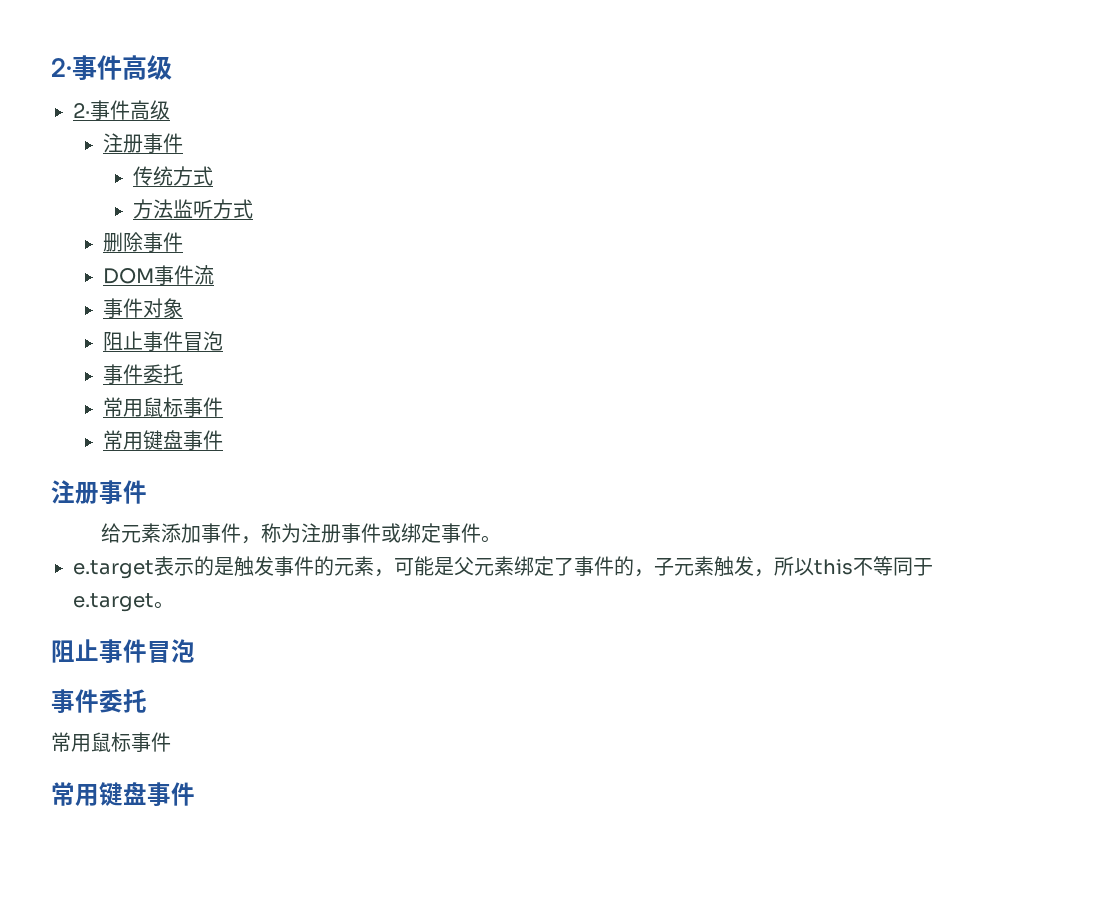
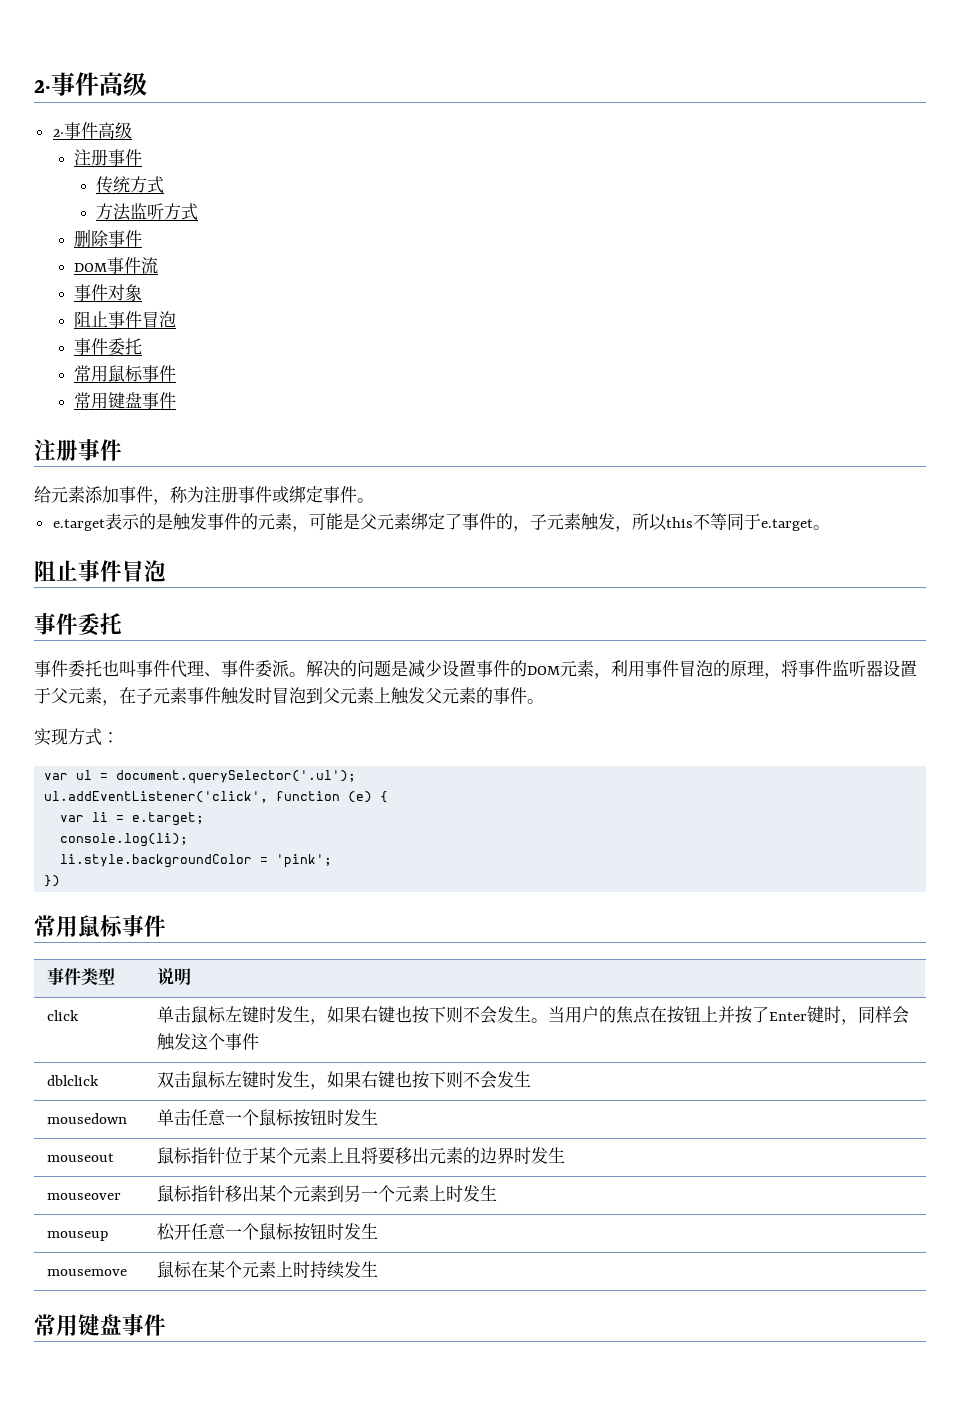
[51,732,171,752] 常用鼠标事件 -> [34,660,917,679] [34,687,544,706] [34,728,119,746] [44,770,357,784] [44,791,389,803] [60,812,205,826] [60,833,189,847] [60,854,333,868] [44,875,61,887] [34,915,166,938] [46,967,115,985] [156,968,191,985] [46,1010,79,1021] [156,1006,909,1025] [156,1033,259,1051] [46,1075,99,1086] [156,1071,531,1090] [46,1113,127,1124] [156,1109,378,1127] [46,1153,114,1162] [156,1147,565,1165] [46,1193,121,1200] [156,1185,497,1202] [46,1231,108,1241] [156,1223,378,1241] [46,1269,127,1276] [156,1261,378,1279] 事件委托也叫事件代理、事件委派。解决的问题是减少设置事件的DOM元素，利用事件冒泡的原理，将事件监听器设置于父元素，在子元素事件触发时冒泡到父元素上触发父元素的事件。 // 实现方式： // var ul = document.querySelector('.ul'); // ul.addEventListener('click', function (e) { // var li = e.target; // console.log(li); // li.style.backgroundColor = 'pink'; // }) // 常用鼠标事件 // 事件类型 | 说明 // click | 单击鼠标左键时发生，如果右键也按下则不会发生。当用户的焦点在按钮上并按了Enter键时，同样会触发这个事件 // dblclick | 双击鼠标左键时发生，如果右键也按下则不会发生 // mousedown | 单击任意一个鼠标按钮时发生 // mouseout | 鼠标指针位于某个元素上且将要移出元素的边界时发生 // mouseover | 鼠标指针移出某个元素到另一个元素上时发生 // mouseup | 松开任意一个鼠标按钮时发生 // mousemove | 鼠标在某个元素上时持续发生

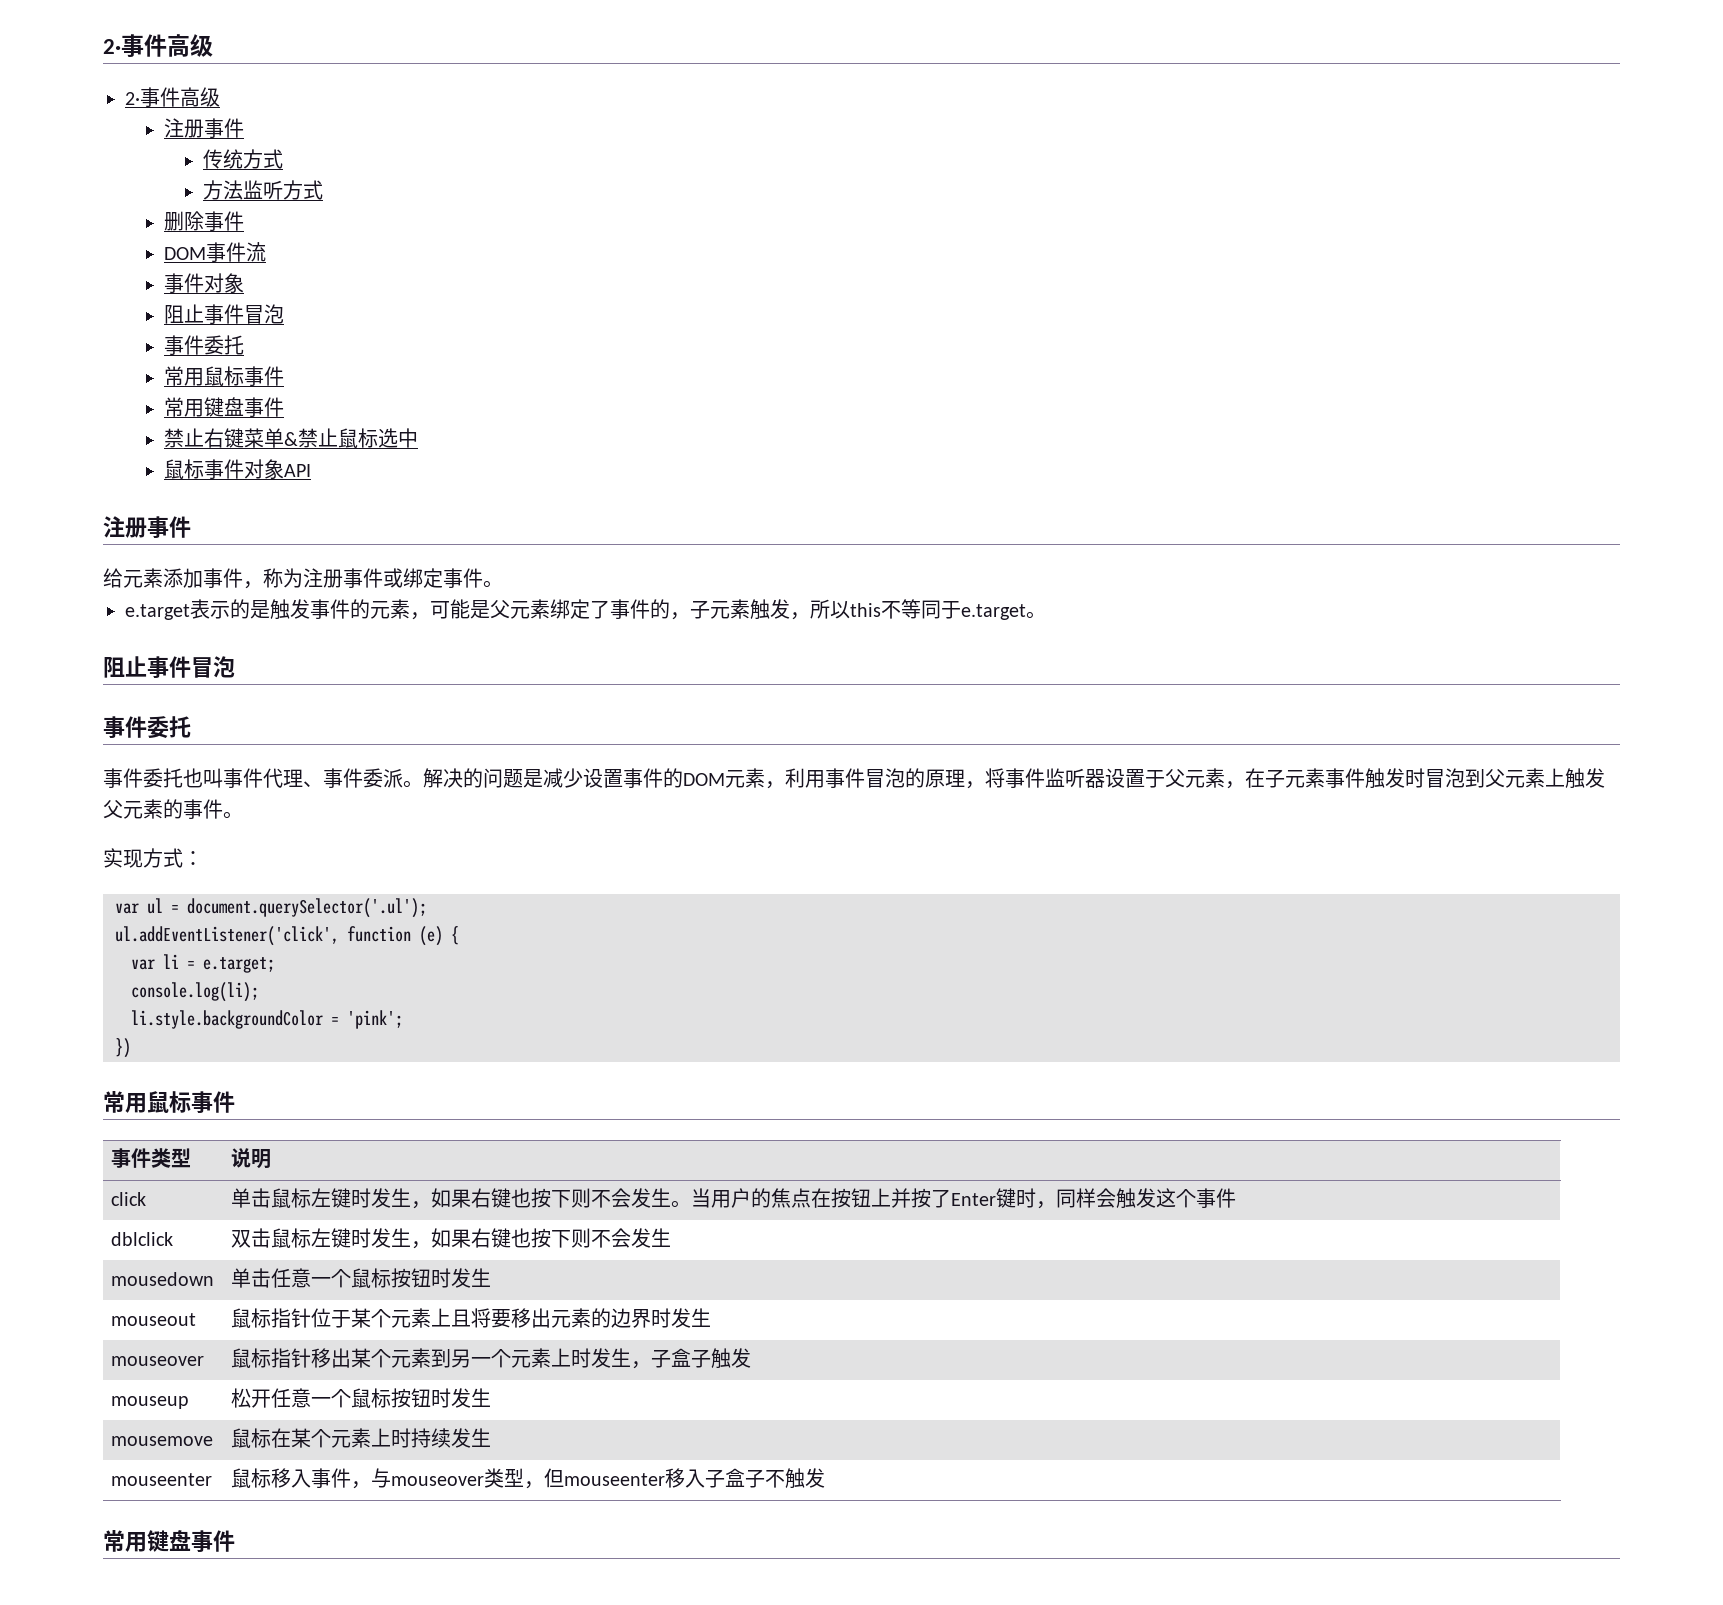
(177, 400) none -> [163,428,418,448] [163,459,311,479] // 禁止右键菜单&禁止鼠标选中 // 鼠标事件对象API
(497, 1193) none -> [631,1348,752,1369] ，子盒子触发
(378, 1269) none -> [111,1473,213,1486] [231,1468,826,1489] // mouseenter | 鼠标移入事件，与mouseover类型，但mouseenter移入子盒子不触发

